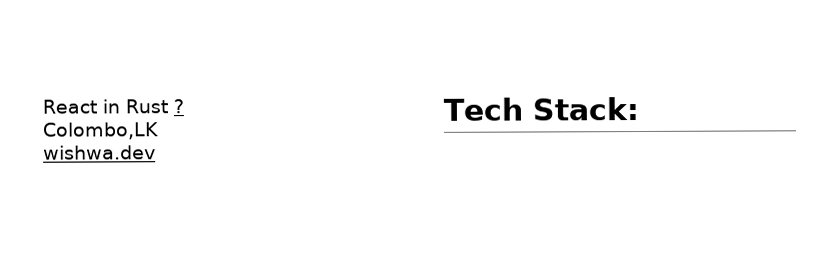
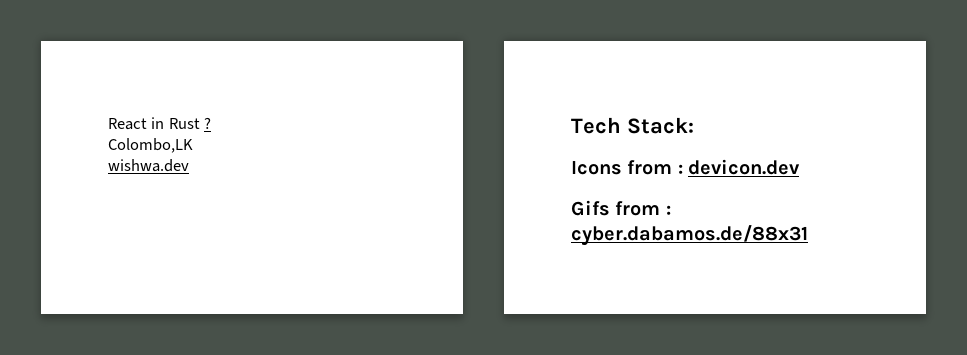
(639, 109) none -> [571,159,801,175] [571,200,671,216] [571,225,808,246] // Icons from : devicon.dev // Gifs from : cyber.dabamos.de/88x31

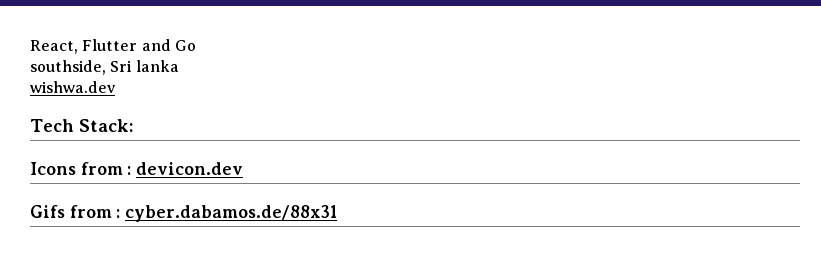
[108,117,212,130] [108,138,193,153] React in Rust ? // Colombo,LK -> [30,39,196,54] [30,60,179,75] React, Flutter and Go // southside, Sri lanka

